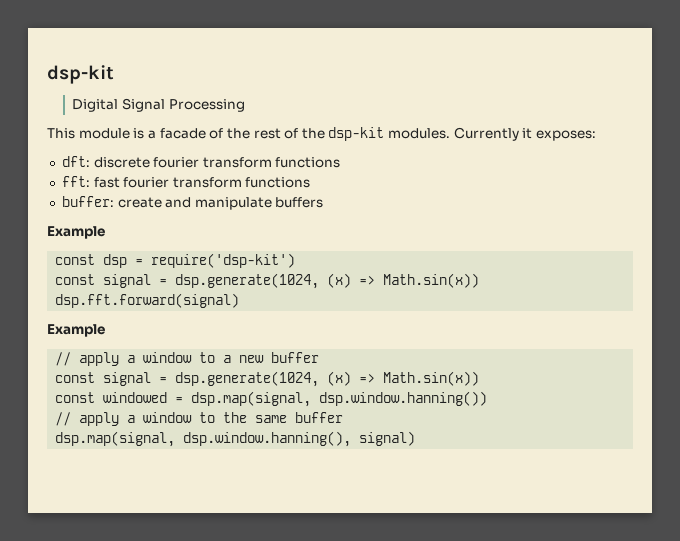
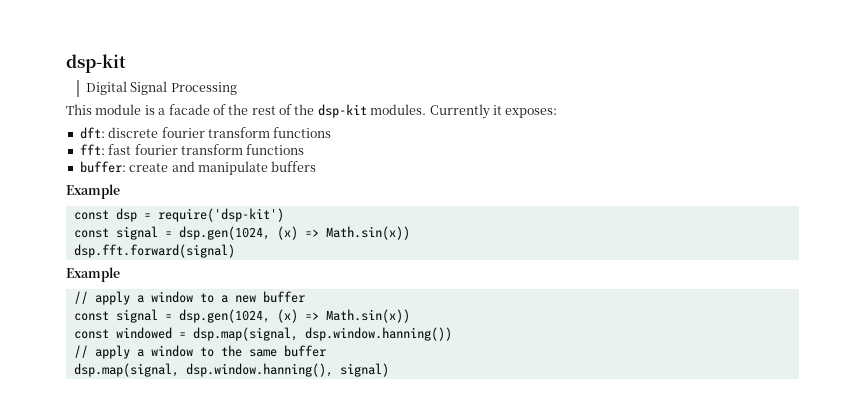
[175,273,320,289] dsp.generate(1024, -> [178,226,270,240] dsp.gen(1024,
[175,371,320,387] dsp.generate(1024, -> [178,309,270,323] dsp.gen(1024,

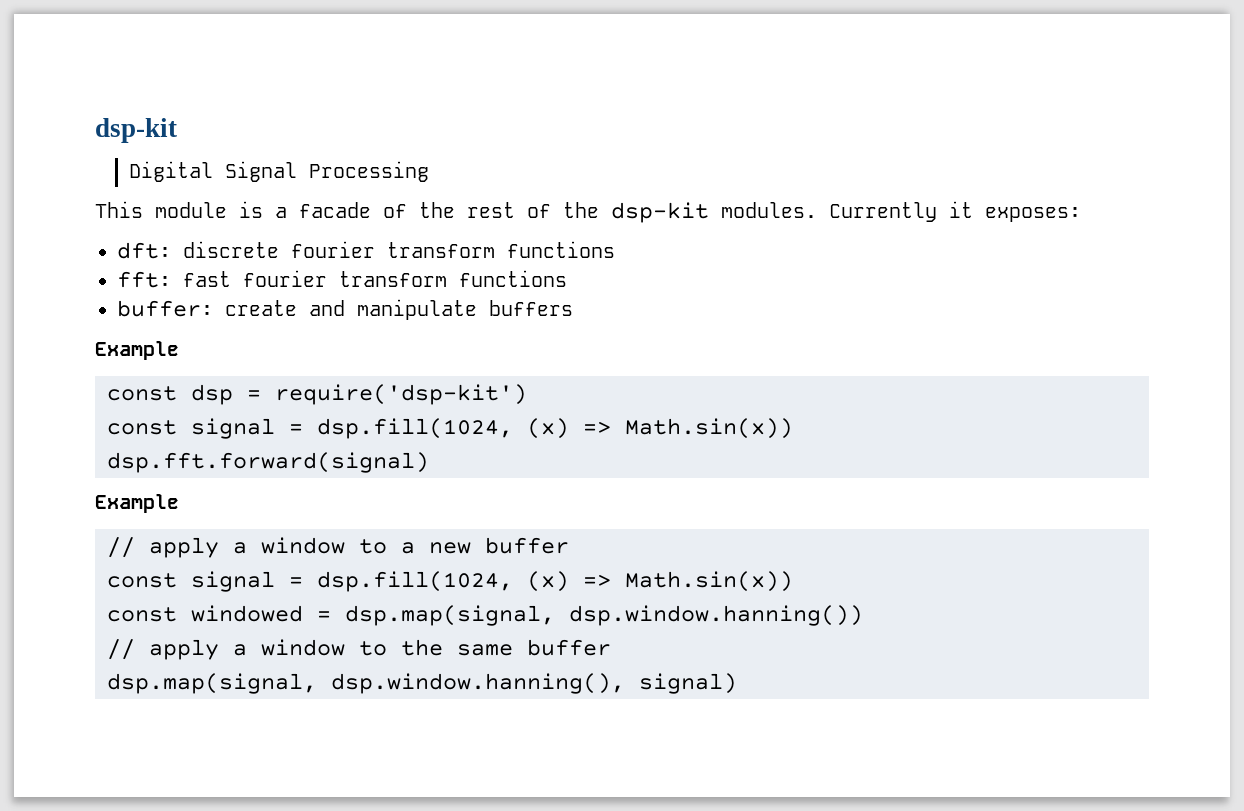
[178,226,270,240] dsp.gen(1024, -> [317,418,513,439] dsp.fill(1024,
[178,309,270,323] dsp.gen(1024, -> [317,571,513,592] dsp.fill(1024,

